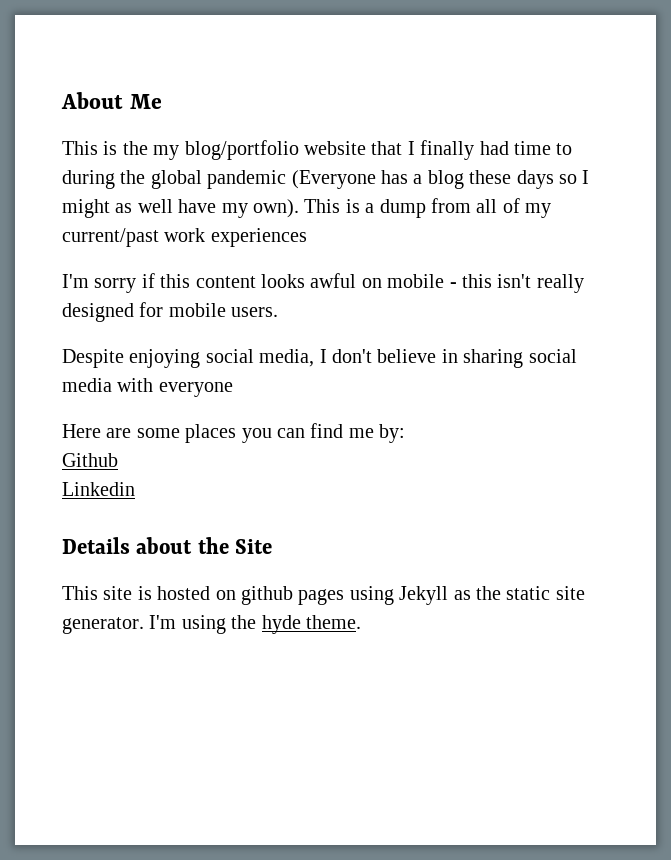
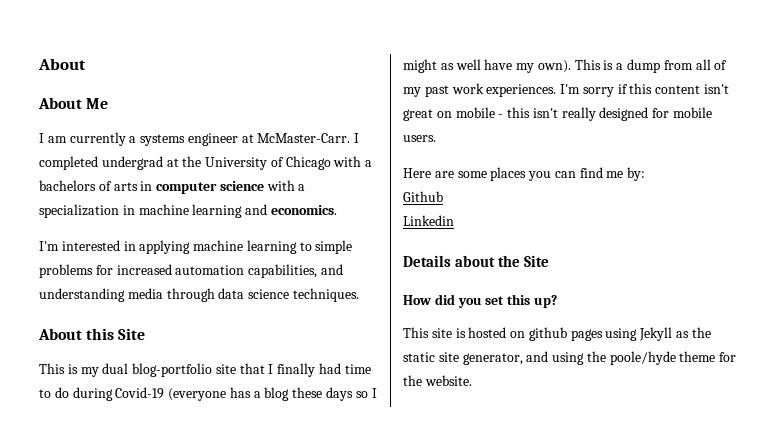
[61,92,123,109] About -> [38,58,86,70] [38,97,82,109] About // About
[62,140,366,160] This is the my blog/portfolio website -> [39,132,360,146] [39,156,373,170] [39,180,306,194] [39,204,337,218] [39,240,353,254] [39,264,343,278] [39,288,359,302] [38,328,146,340] [39,363,236,377] I am currently a systems engineer at McMaster-Carr. I completed undergrad at the University of Chicago with a bachelors of arts in computer science with a specialization in machine learning and economics. // I'm interested in applying machine learning to simple problems for increased automation capabilities, and understanding media through data science techniques. // About this Site // This is my dual blog-portfolio site
[62,170,376,189] during the global pandemic (Everyone -> [54,387,227,401] do during Covid-19 (everyone
[62,228,307,247] current/past work experiences // -> [424,83,557,97] past work experiences.
[261,273,357,288] looks awful -> [704,84,730,94] [403,109,433,121] isn't great
[62,349,577,368] [62,378,233,397] // Despite enjoying social media, I don't believe in sharing social media with everyone -> (436, 138) none
(273, 546) none -> [403,294,557,308] // How did you set this up?
[62,615,361,634] generator. I'm using the hyde theme. -> [462,351,737,365] [403,375,472,386] generator, and using the poole/hyde theme for the website.

